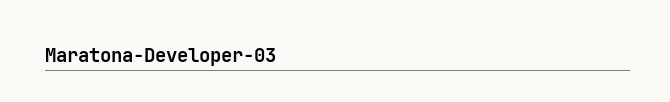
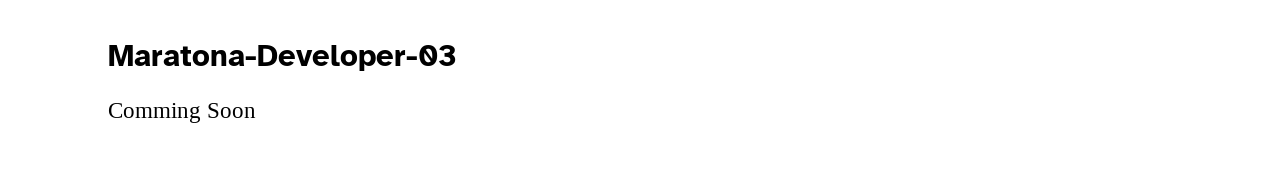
(276, 57) none -> [108,103,257,123] // Comming Soon

